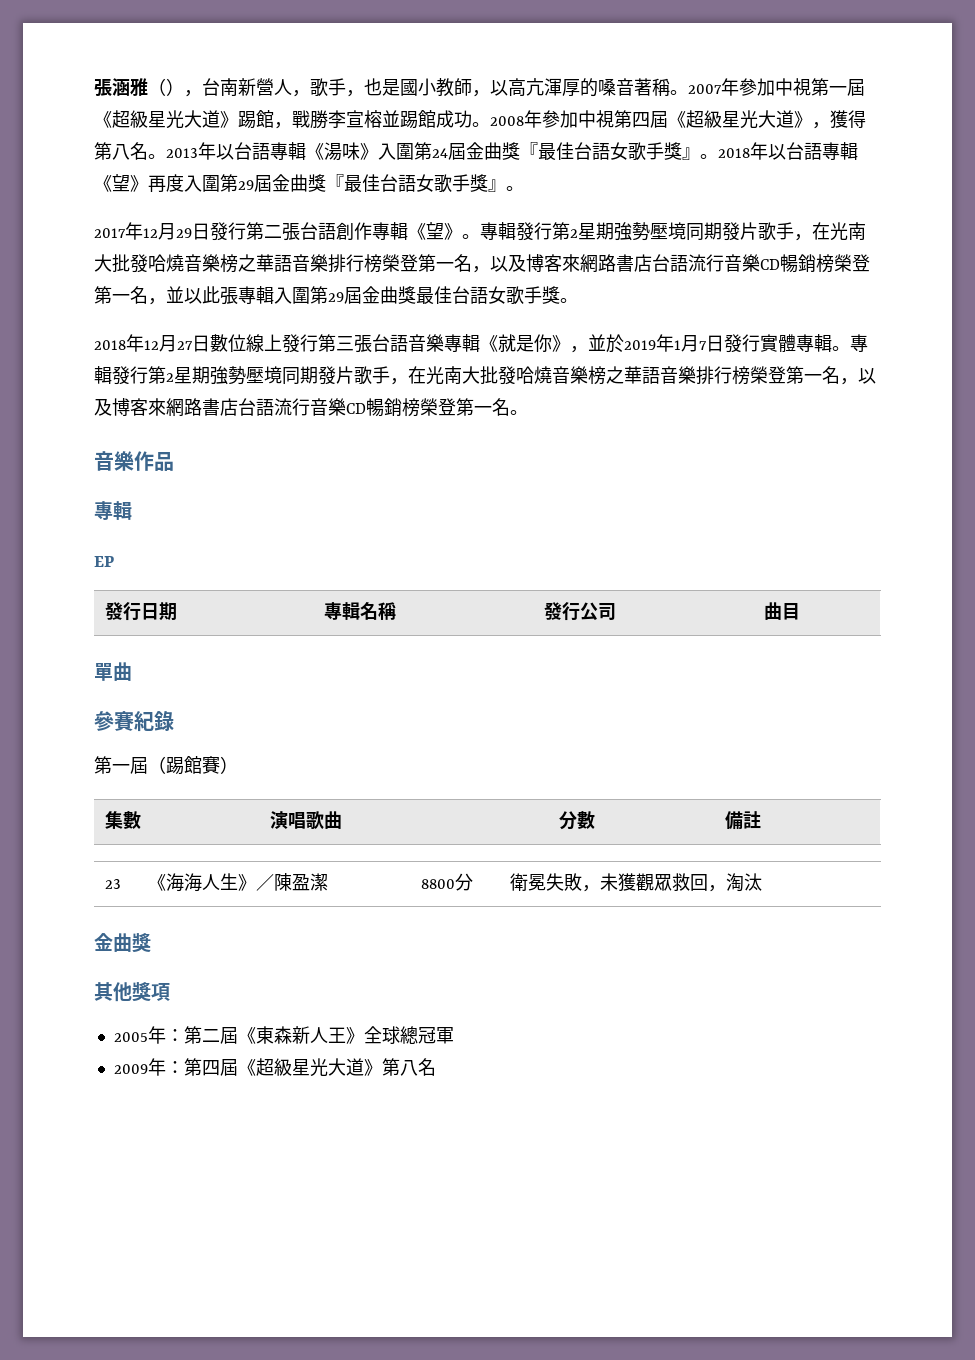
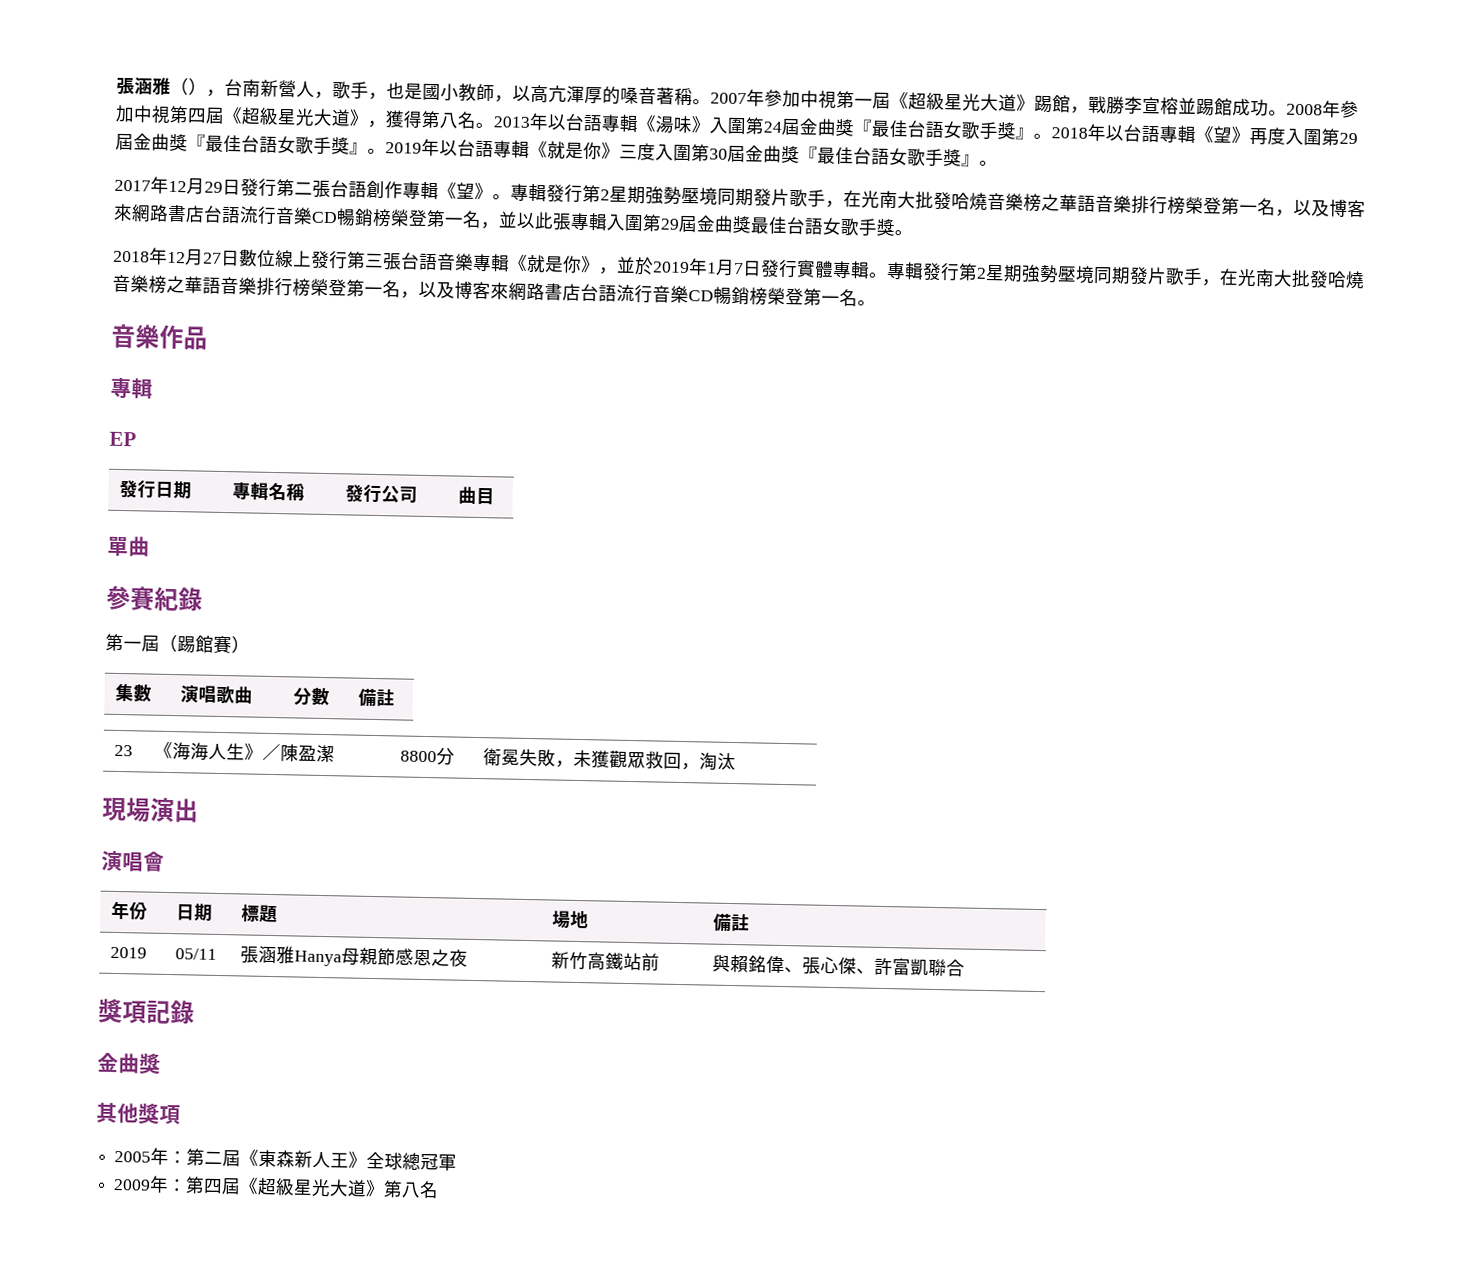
(524, 188) none -> [385,138,998,167] 2019年以台語專輯《就是你》三度入圍第30屆金曲獎『最佳台語女歌手獎』。
(763, 882) none -> [102,797,199,823] [101,850,165,872] [110,900,148,921] [175,903,213,922] [240,904,278,924] [551,910,589,929] [712,913,750,933] [109,946,147,959] [174,948,217,960] [239,945,468,967] [550,951,660,972] [711,954,965,977] [98,998,195,1025] // 現場演出 // 演唱會 // 年份 | 日期 | 標題 | 場地 | 備註 // 2019 | 05/11 | 張涵雅Hanya母親節感恩之夜 | 新竹高鐵站前 | 與賴銘偉、張心傑、許富凱聯合 // 獎項記錄

